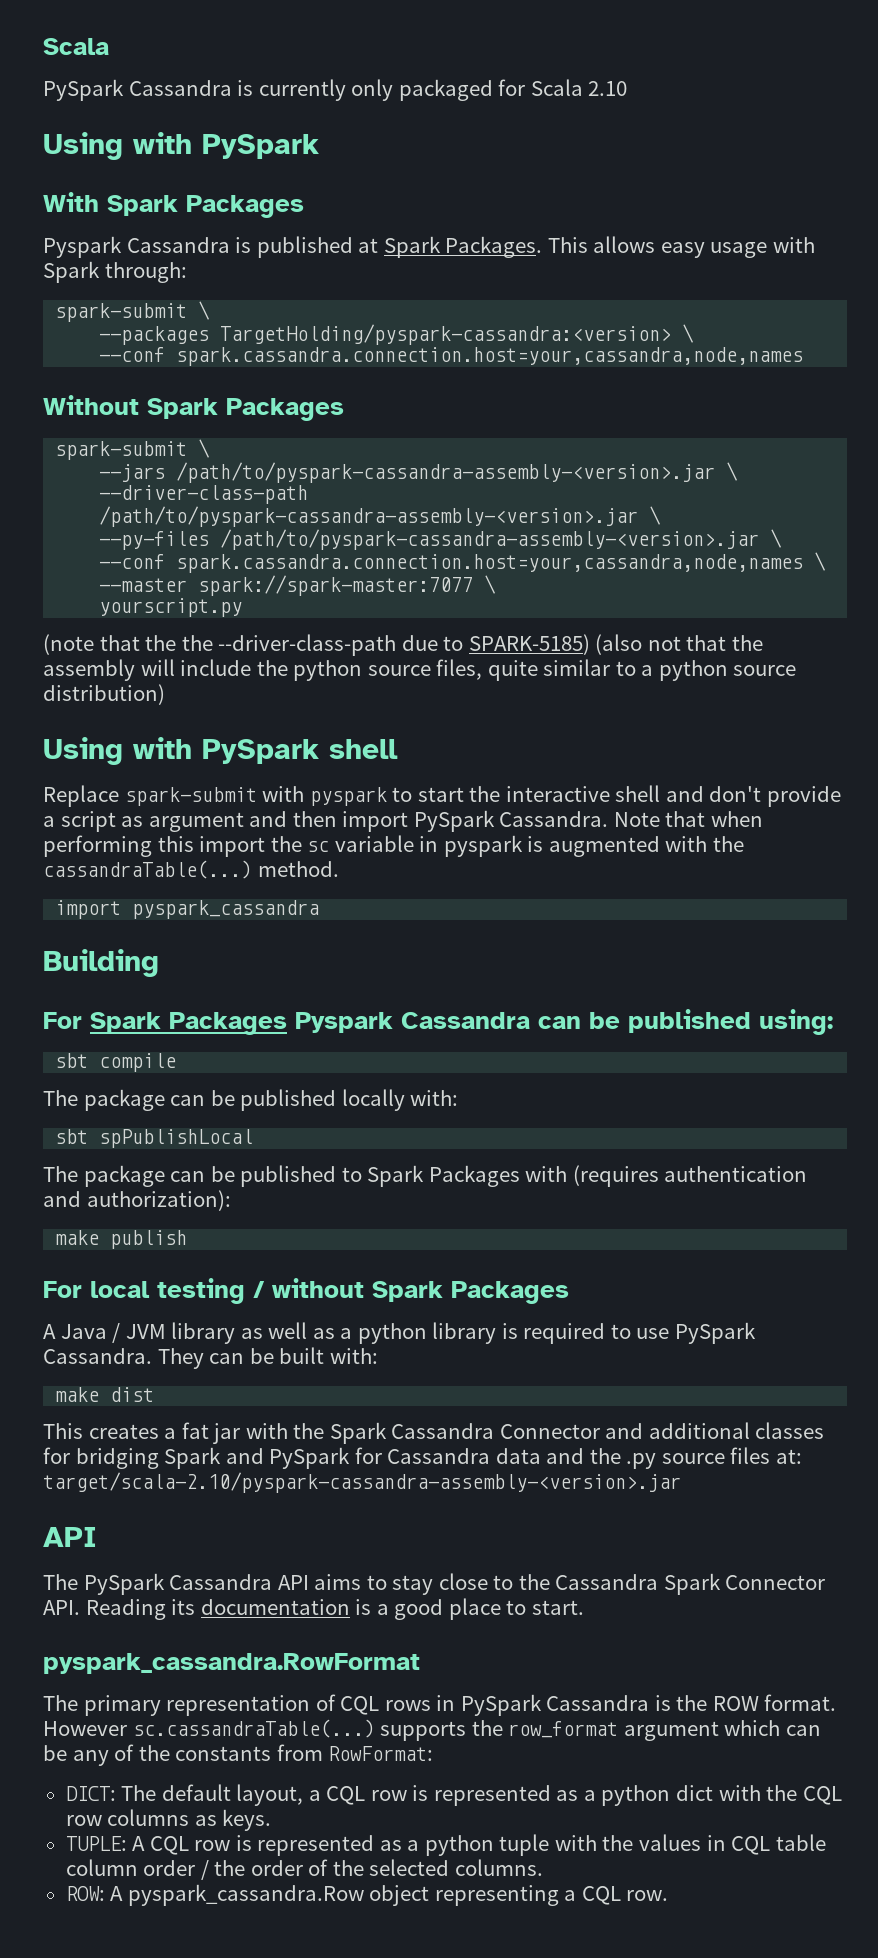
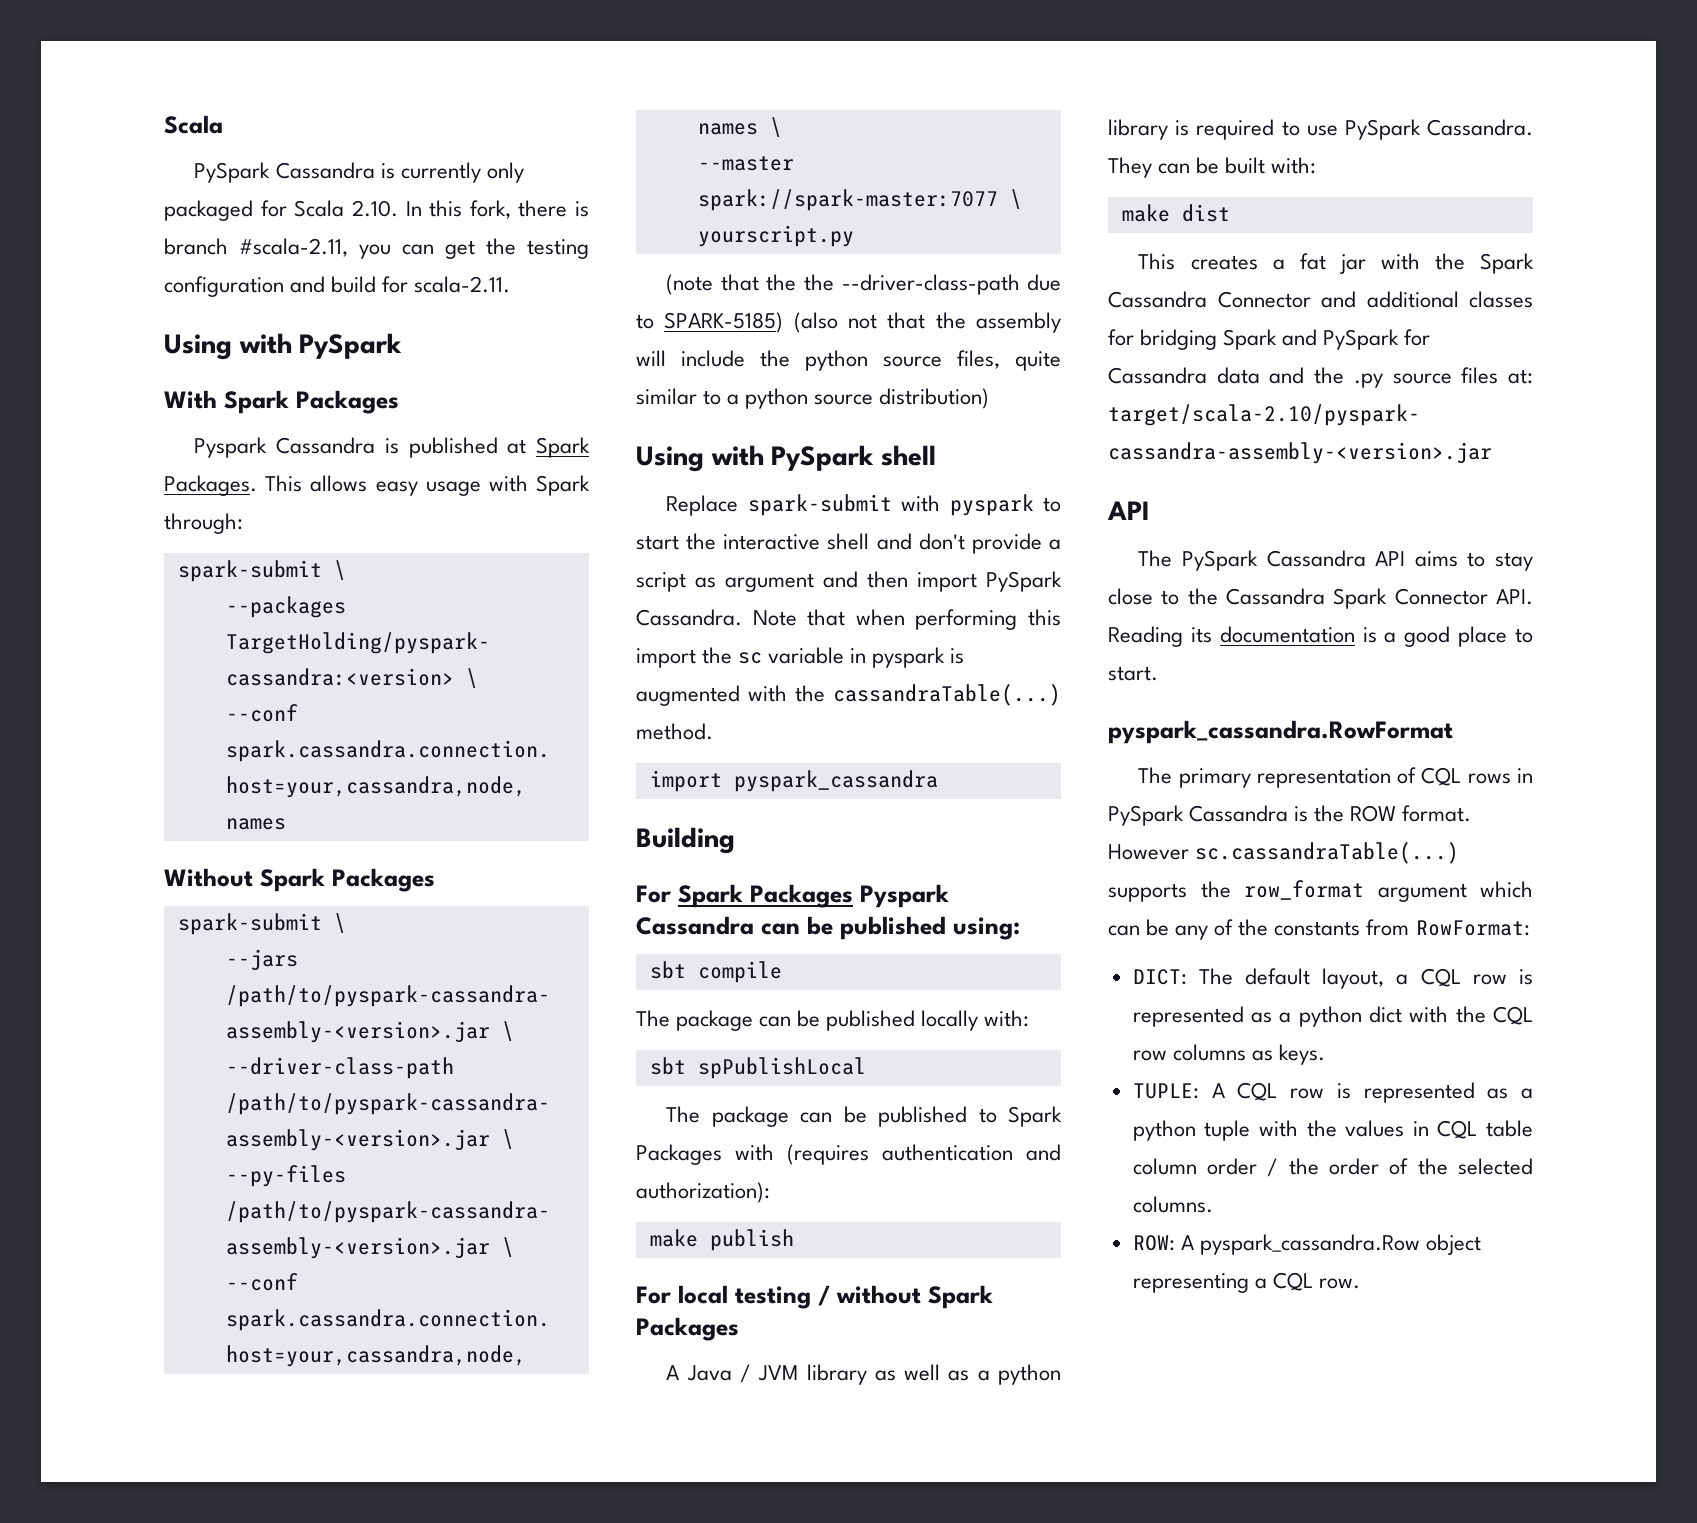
[588,81,628,96] 2.10 -> [351,200,589,219] [164,238,589,259] [164,276,511,297] 2.10. In this fork, there is branch #scala-2.11, you can get the testing configuration and build for scala-2.11.

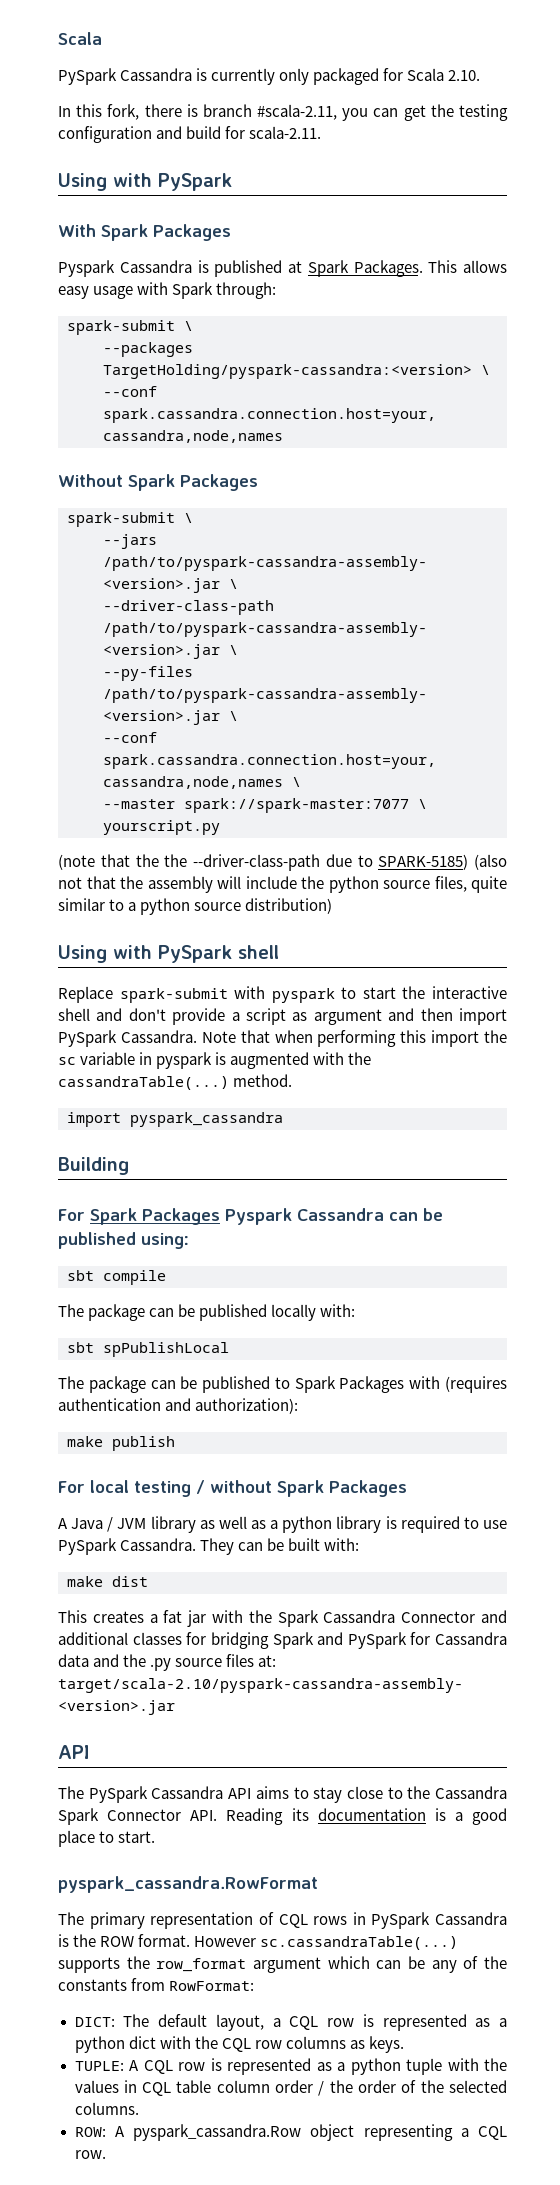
(398, 208) none -> (481, 75) //

